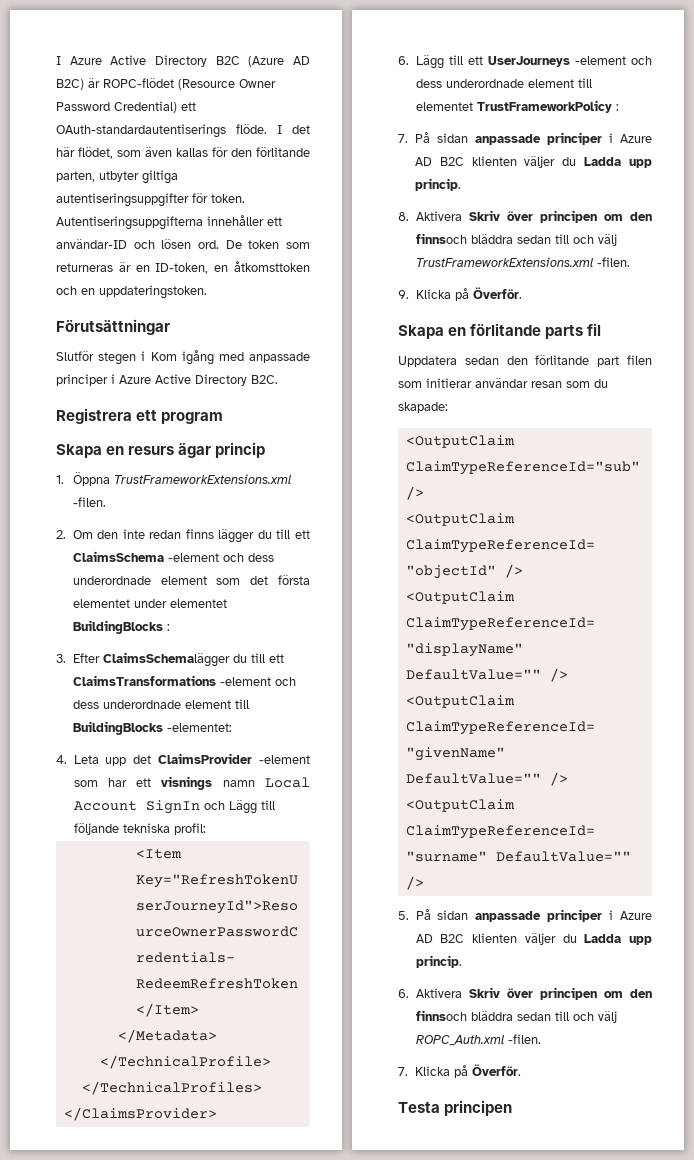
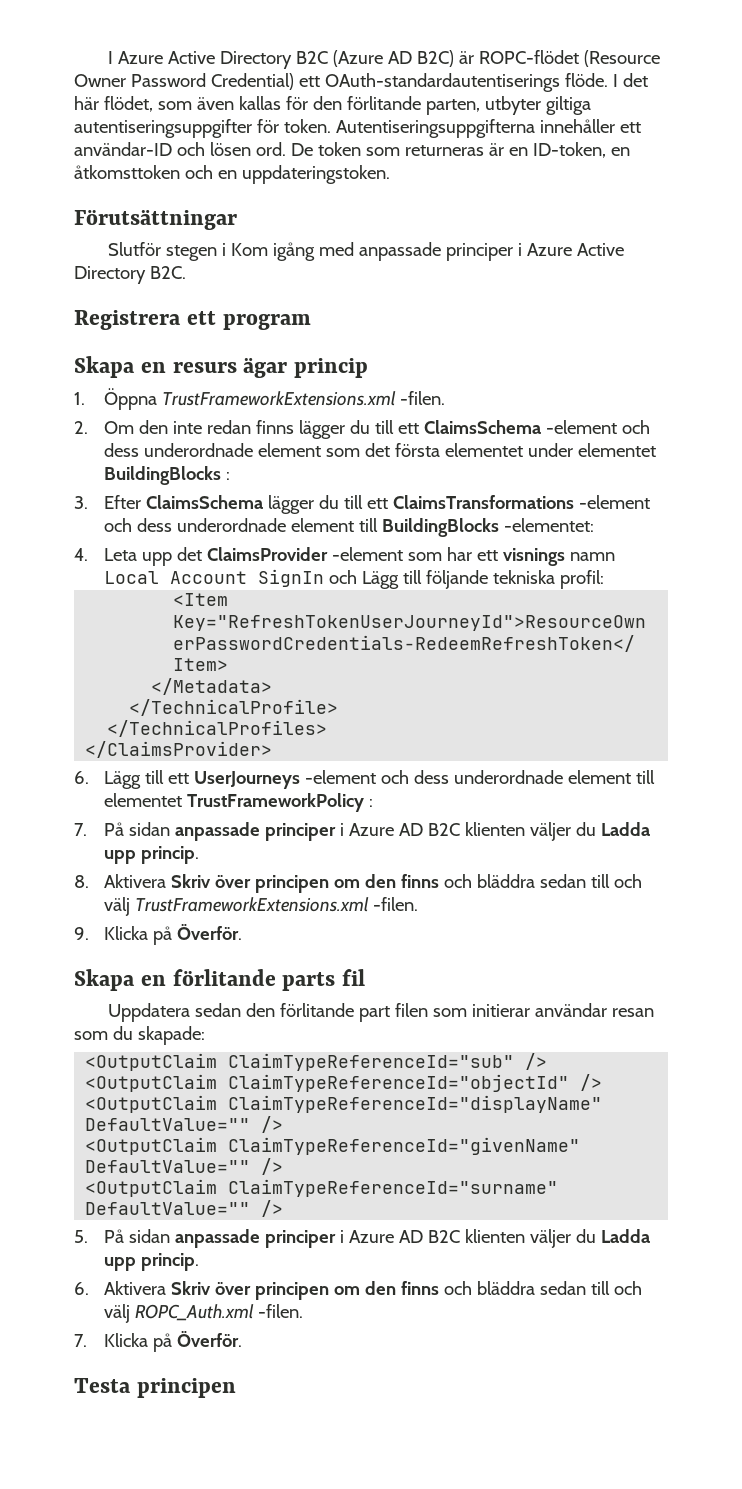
[102,652,230,667] ClaimsSchemalägger -> [145,495,314,514] ClaimsSchema lägger
[415,233,467,244] finnsoch -> [400,874,472,888] finns och
[415,1010,467,1021] finnsoch -> [400,1281,472,1295] finns och

